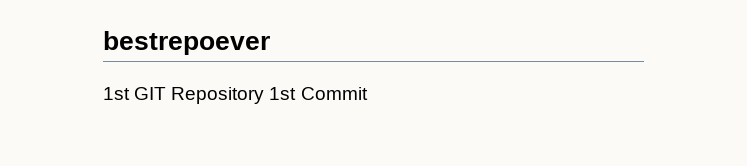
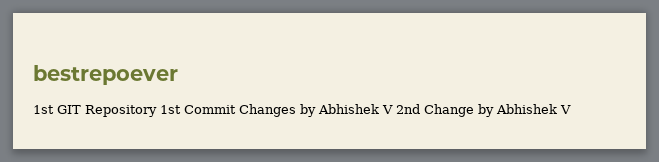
(368, 93) none -> [239,104,571,117] Changes by Abhishek V 2nd Change by Abhishek V

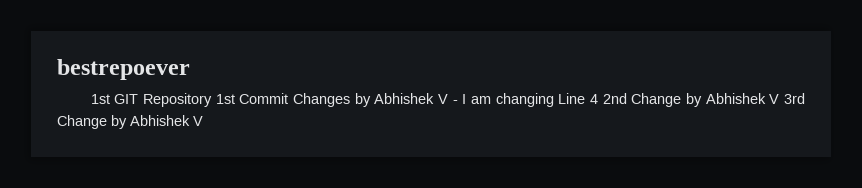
(393, 109) none -> [452,93,598,107] - I am changing Line 4
(571, 109) none -> [784,93,806,104] [57,115,203,129] 3rd Change by Abhishek V

